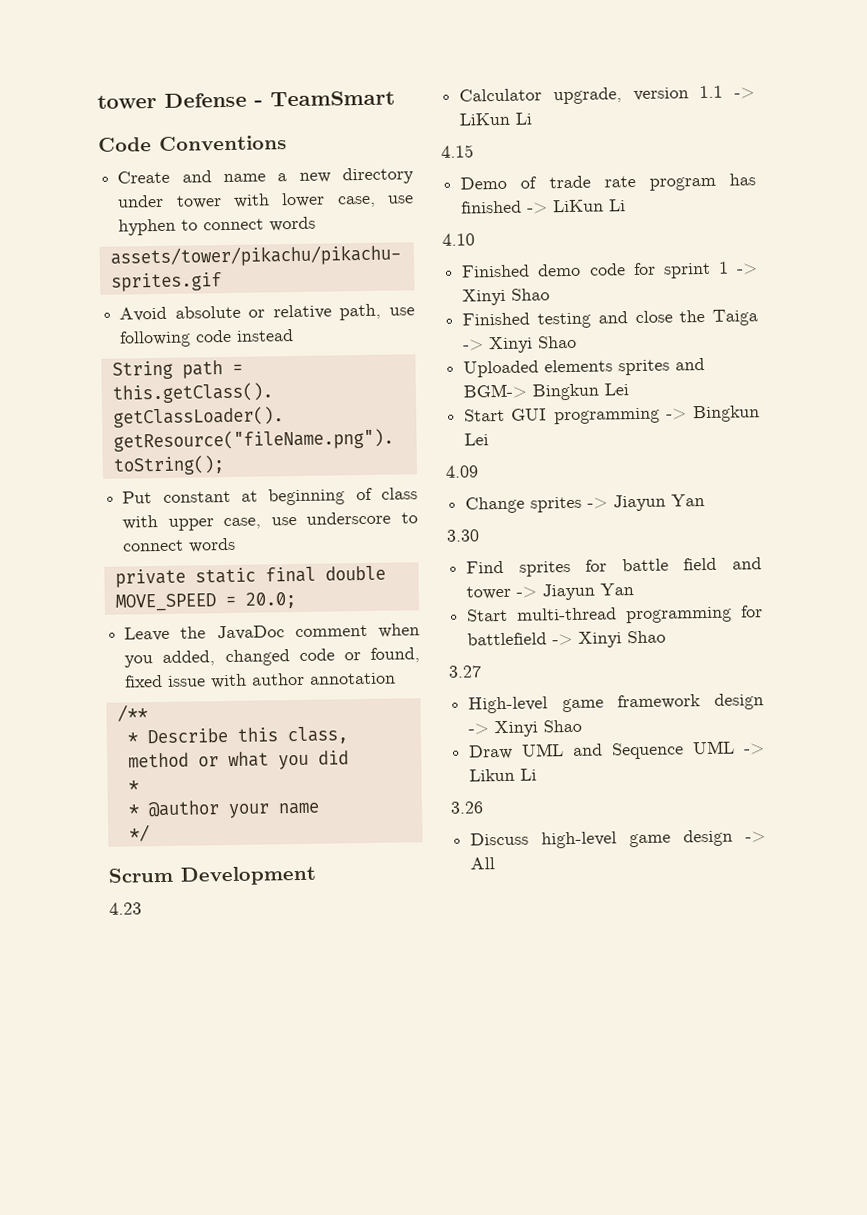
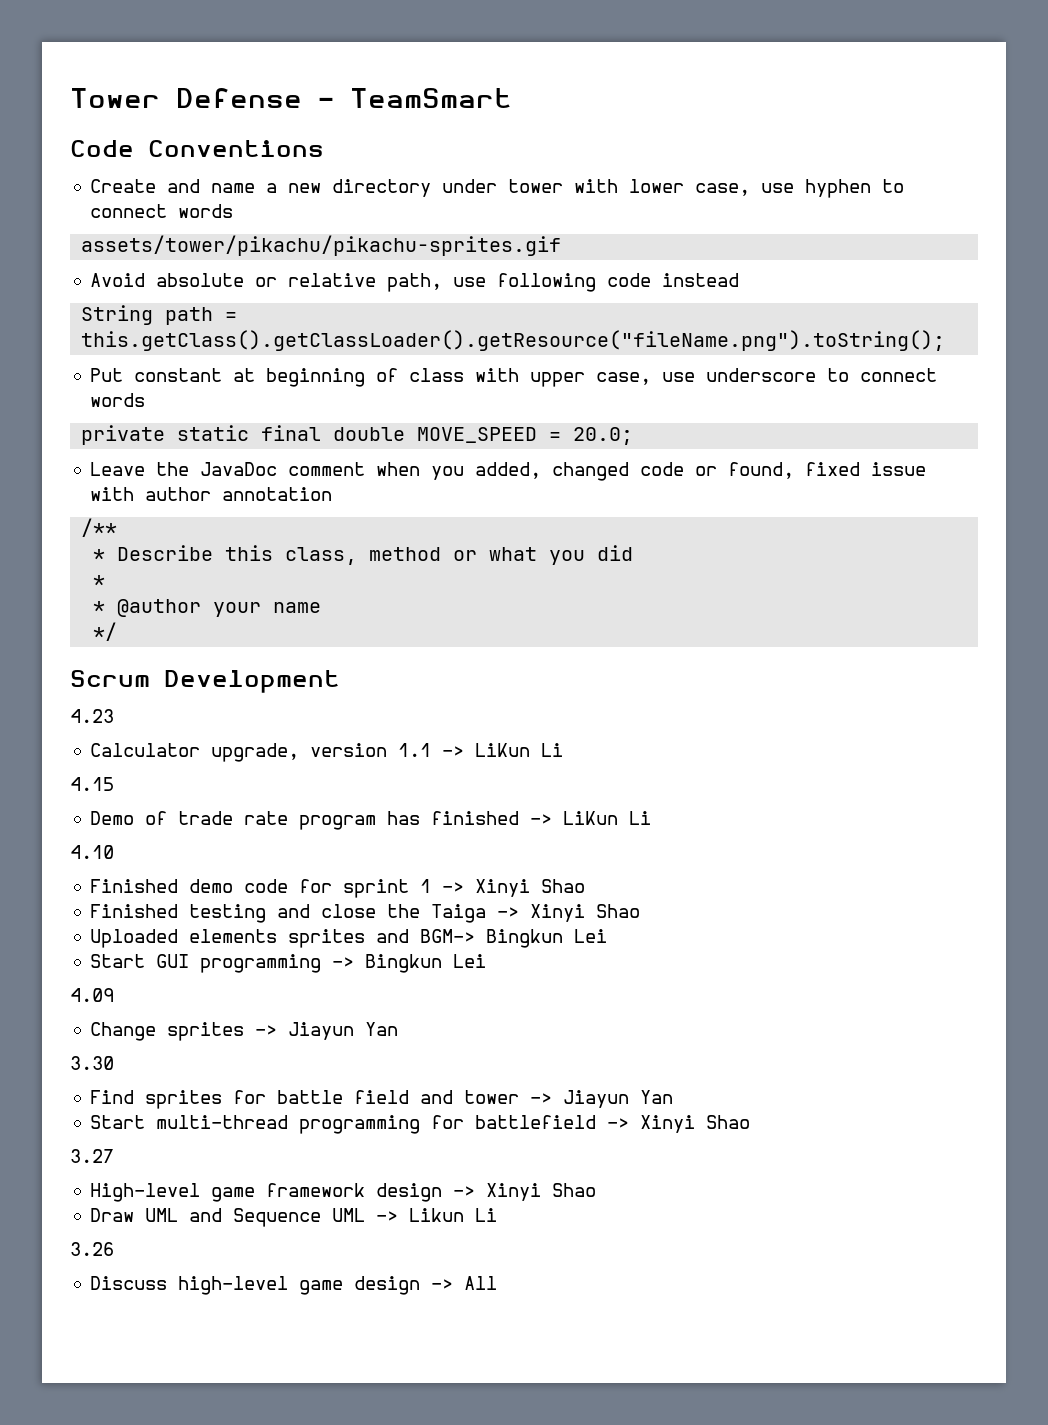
[97,95,157,109] tower -> [70,88,160,108] Tower

